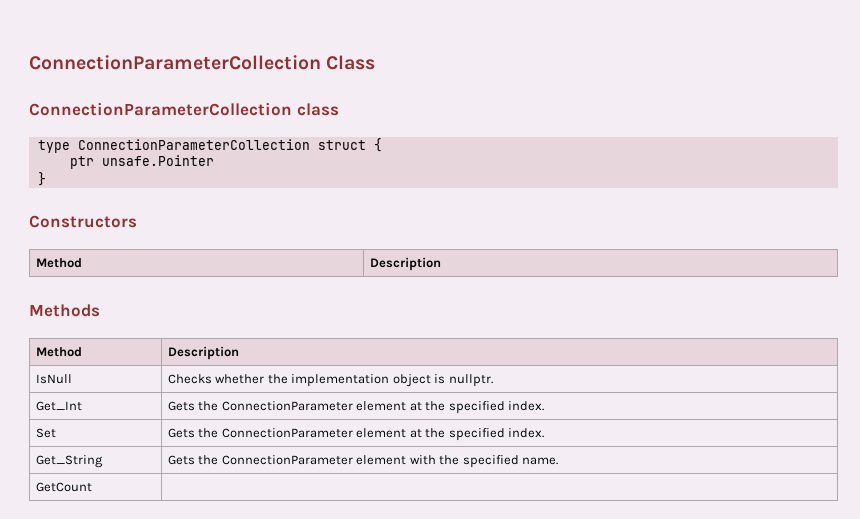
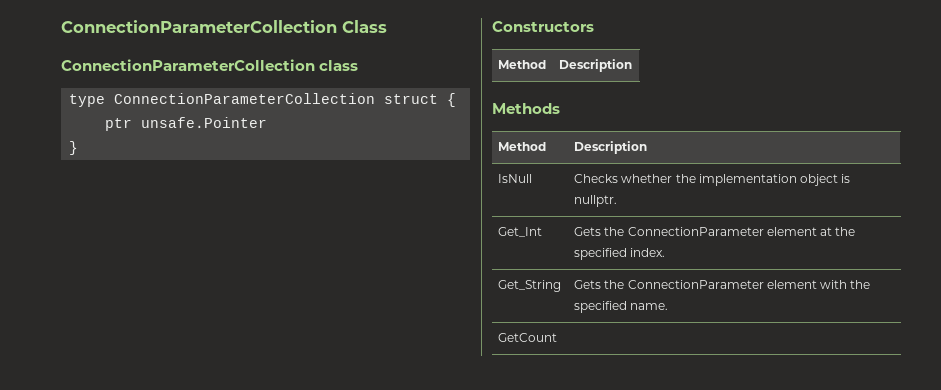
[35,428,56,438] [167,428,545,441] // Set | Gets the ConnectionParameter element at the specified index. -> (666, 252) none

